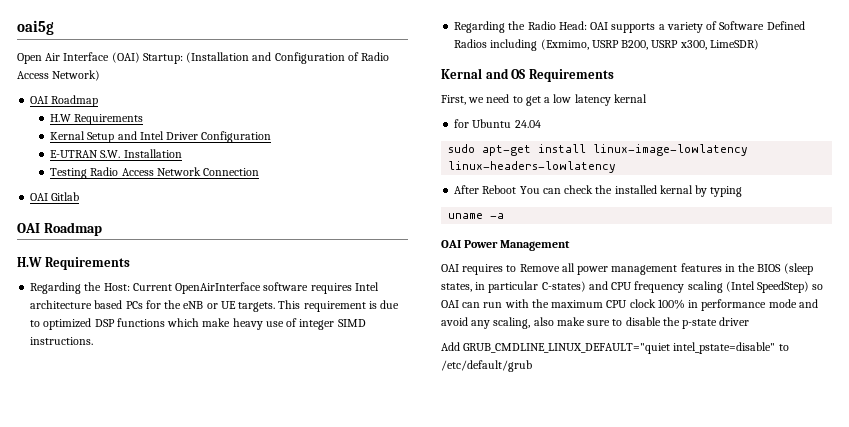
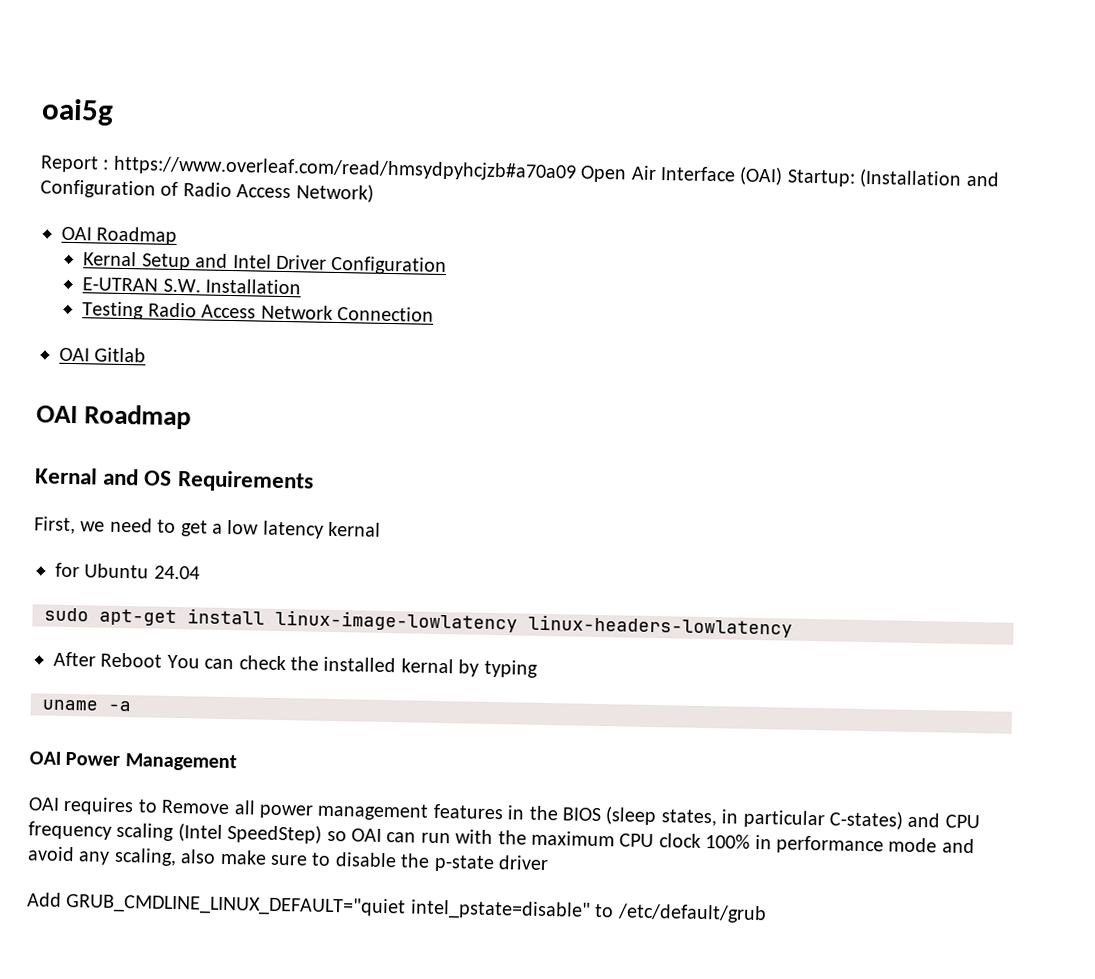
(54, 27) none -> [40,155,577,182] Report : https://www.overleaf.com/read/hmsydpyhcjzb#a70a09
[50,114,144,125] // H.W Requirements -> (178, 235) none
[17,257,130,270] [30,282,379,294] [30,300,400,312] [30,318,366,330] [30,337,94,345] [454,21,805,33] [454,39,759,51] // H.W Requirements // Regarding the Host: Current OpenAirInterface software requires Intel architecture based PCs for the eNB or UE targets. This requirement is due to optimized DSP functions which make heavy use of integer SIMD instructions. // Regarding the Radio Head: OAI supports a variety of Software Defined Radios including (Exmimo, USRP B200, USRP x300, LimeSDR) -> (192, 417) none

